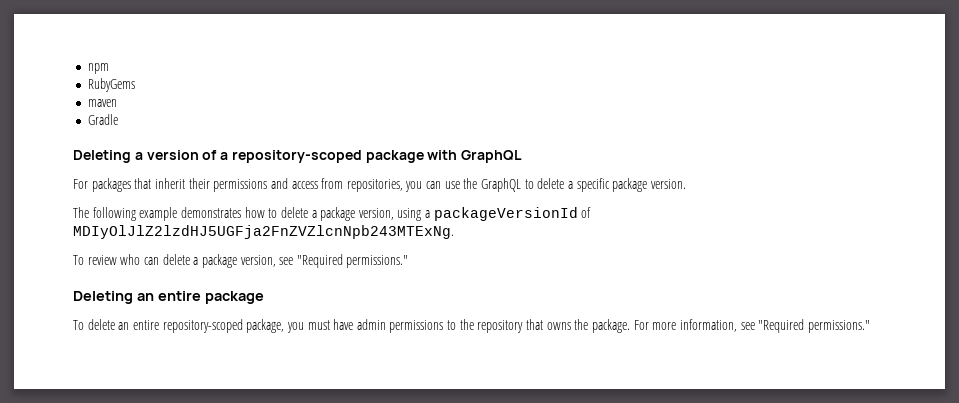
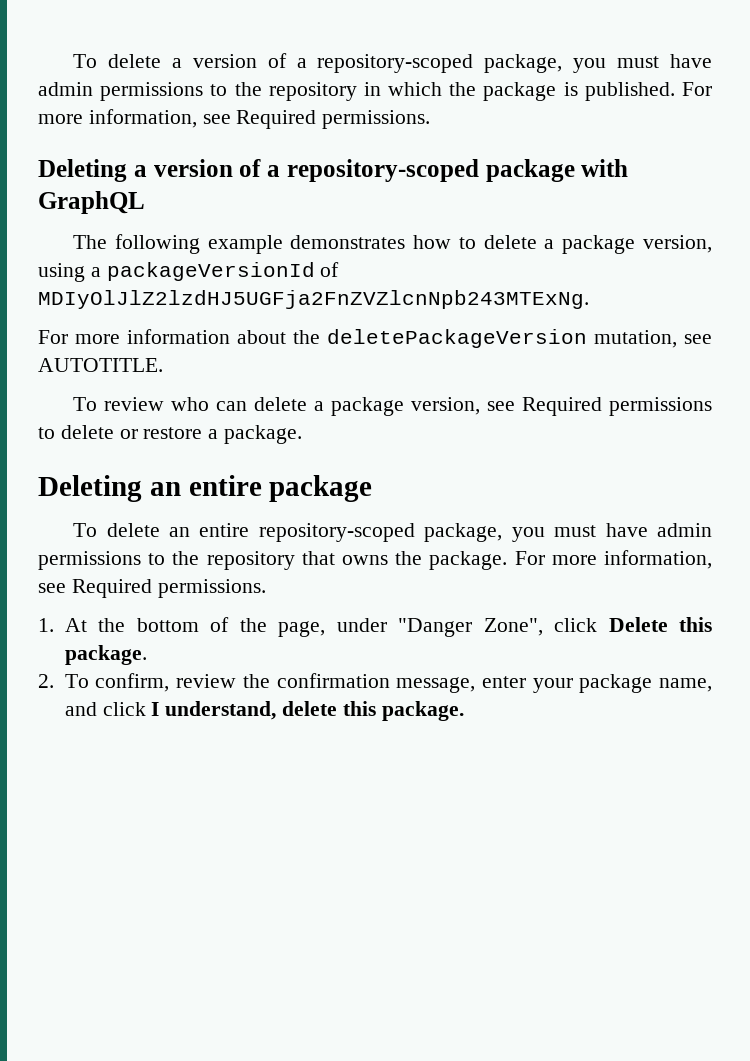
[87,63,109,74] [87,78,135,92] [87,99,117,107] [87,114,118,125] npm // RubyGems // maven // Gradle -> [73,53,713,73] [38,82,712,101] [38,109,431,129] To delete a version of a repository-scoped package, you must have admin permissions to the repository in which the package is published. For more information, see Required permissions.
[73,178,686,192] // For packages that inherit their permissions and access from repositories, you can use the GraphQL to delete a specific package version. -> (145, 202) none
(454, 232) none -> [38,329,712,348] [38,358,163,372] // For more information about the deletePackageVersion mutation, see AUTOTITLE.
[296,254,409,268] "Required permissions." -> [522,397,712,416] [38,425,303,444] Required permissions to delete or restore a package.
[758,319,870,333] "Required permissions." -> [71,579,266,598] [38,617,713,637] [64,645,147,665] [38,673,713,693] [64,701,464,721] Required permissions. // 1. At the bottom of the page, under "Danger Zone", click Delete this package. // 2. To confirm, review the confirmation message, enter your package name, and click I understand, delete this package.

